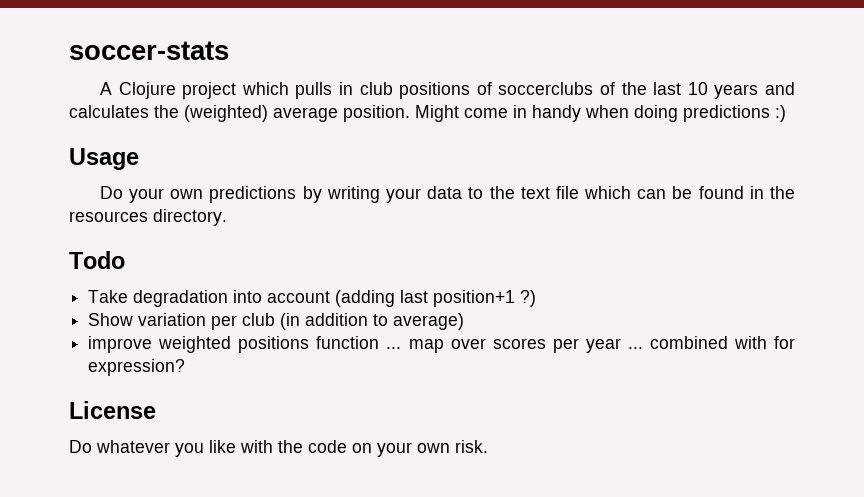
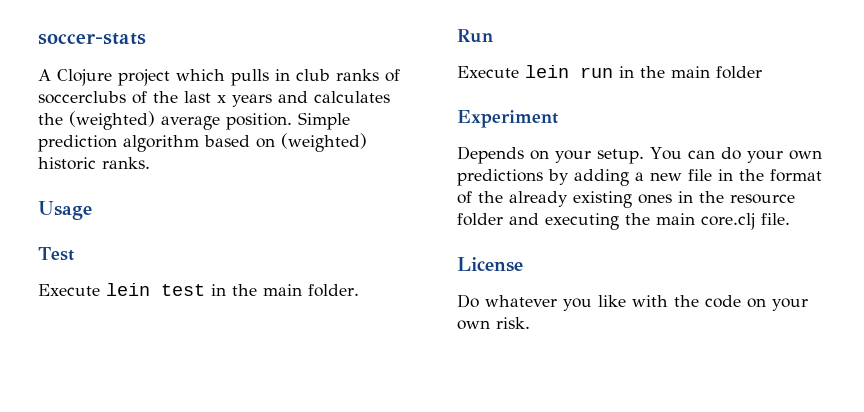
[399,82,471,99] positions -> [336,69,379,81] ranks
[687,82,708,95] 10 -> [217,95,226,103] x
[415,105,786,122] [69,148,139,170] [99,186,796,203] [69,209,227,226] [69,251,125,269] [88,290,537,307] [88,313,465,330] [88,336,795,353] [88,359,186,376] Might come in handy when doing predictions :) // Usage // Do your own predictions by writing your data to the text file which can be found in the resources directory. // Todo // Take degradation into account (adding last position+1 ?) // Show variation per club (in addition to average) // improve weighted positions function ... map over scores per year ... combined with for expression? -> [298,112,350,130] [38,133,367,152] [38,157,150,170] [38,201,92,220] [38,247,74,261] [38,283,359,297] [457,29,493,43] [457,65,762,79] [457,110,558,128] [457,146,822,164] [457,169,822,186] [457,191,795,208] [457,213,790,230] Simple prediction algorithm based on (weighted) historic ranks. // Usage // Test // Execute lein test in the main folder. // Run // Execute lein run in the main folder // Experiment // Depends on your setup. You can do your own predictions by adding a new file in the format of the already existing ones in the resource folder and executing the main core.clj file.

